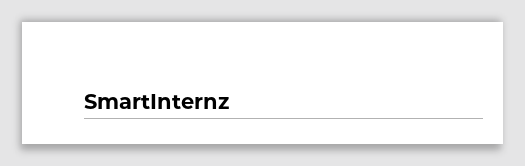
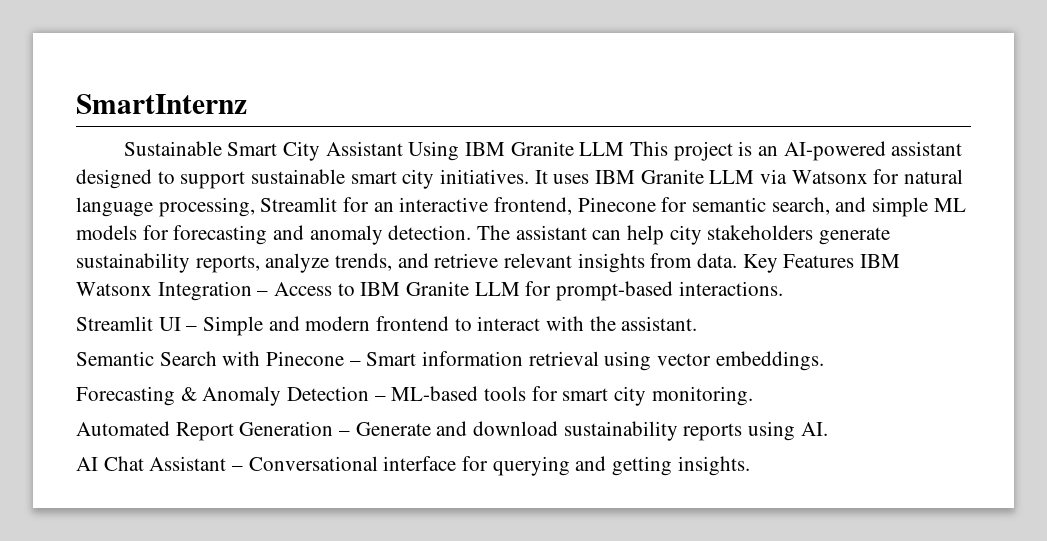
(229, 101) none -> [123,141,963,161] [76,169,964,189] [76,197,966,217] [76,225,891,245] [76,253,901,273] [76,281,783,301] [76,316,698,336] [76,351,824,371] [76,386,753,406] [76,421,828,441] [76,456,750,476] // Sustainable Smart City Assistant Using IBM Granite LLM This project is an AI-powered assistant designed to support sustainable smart city initiatives. It uses IBM Granite LLM via Watsonx for natural language processing, Streamlit for an interactive frontend, Pinecone for semantic search, and simple ML models for forecasting and anomaly detection. The assistant can help city stakeholders generate sustainability reports, analyze trends, and retrieve relevant insights from data. Key Features IBM Watsonx Integration – Access to IBM Granite LLM for prompt-based interactions. // Streamlit UI – Simple and modern frontend to interact with the assistant. // Semantic Search with Pinecone – Smart information retrieval using vector embeddings. // Forecasting & Anomaly Detection – ML-based tools for smart city monitoring. // Automated Report Generation – Generate and download sustainability reports using AI. // AI Chat Assistant – Conversational interface for querying and getting insights.

